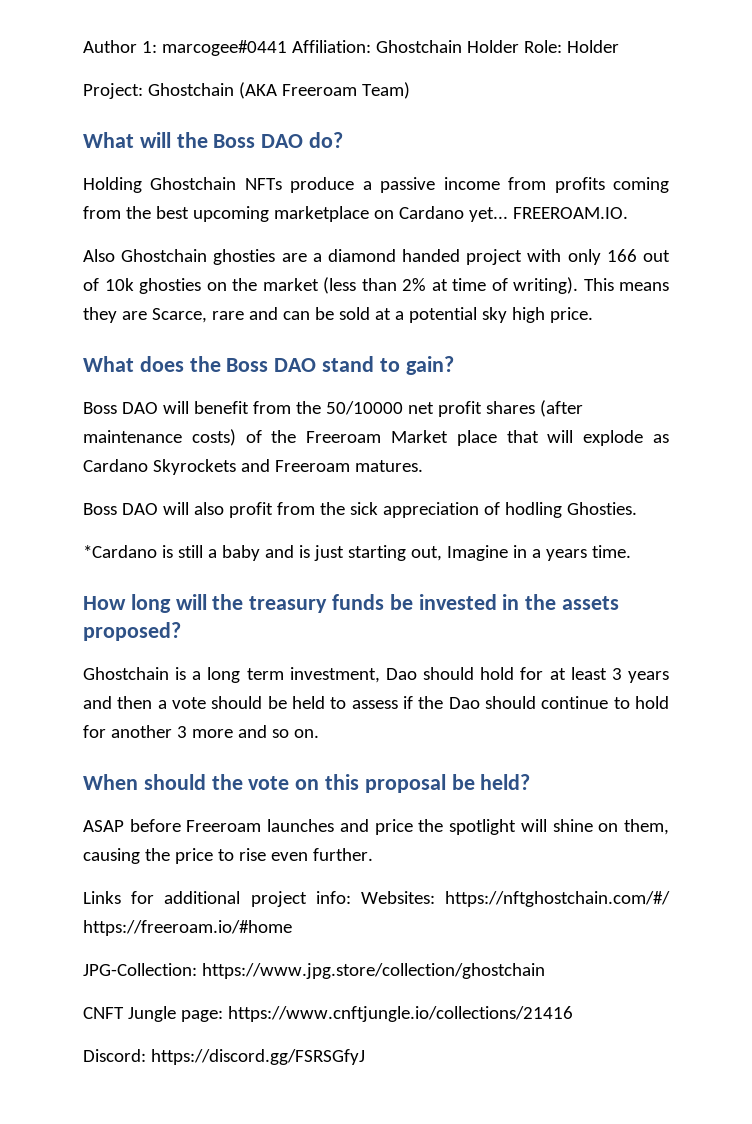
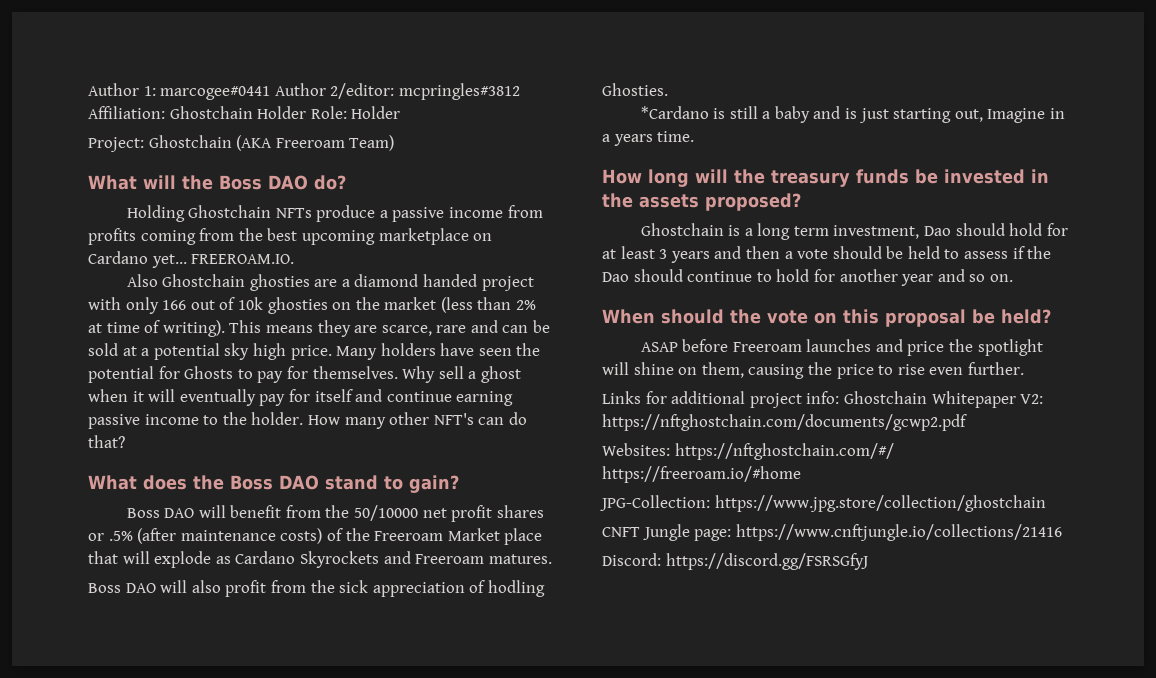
(287, 48) none -> [274,83,520,100] Author 2/editor: mcpringles#3812
[151,308,207,323] Scarce, -> [381,325,432,336] scarce,
(593, 315) none -> [336,343,541,360] [88,366,521,383] [88,389,514,406] [88,412,527,429] [88,435,125,448] Many holders have seen the potential for Ghosts to pay for themselves. Why sell a ghost when it will eventually pay for itself and continue earning passive income to the holder. How many other NFT's can do that?
(535, 407) none -> [88,531,133,541] or .5%
[176,726,233,738] 3 more -> [901,274,934,286] year
(351, 897) none -> [843,391,1044,408] [602,414,967,431] Ghostchain Whitepaper V2: https://nftghostchain.com/documents/gcwp2.pdf //

